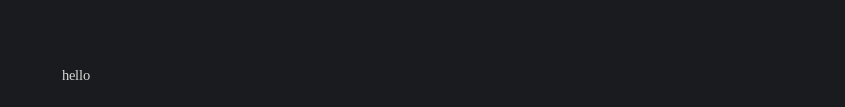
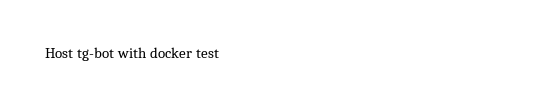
[62,70,90,80] hello -> [45,47,219,61] Host tg-bot with docker test

